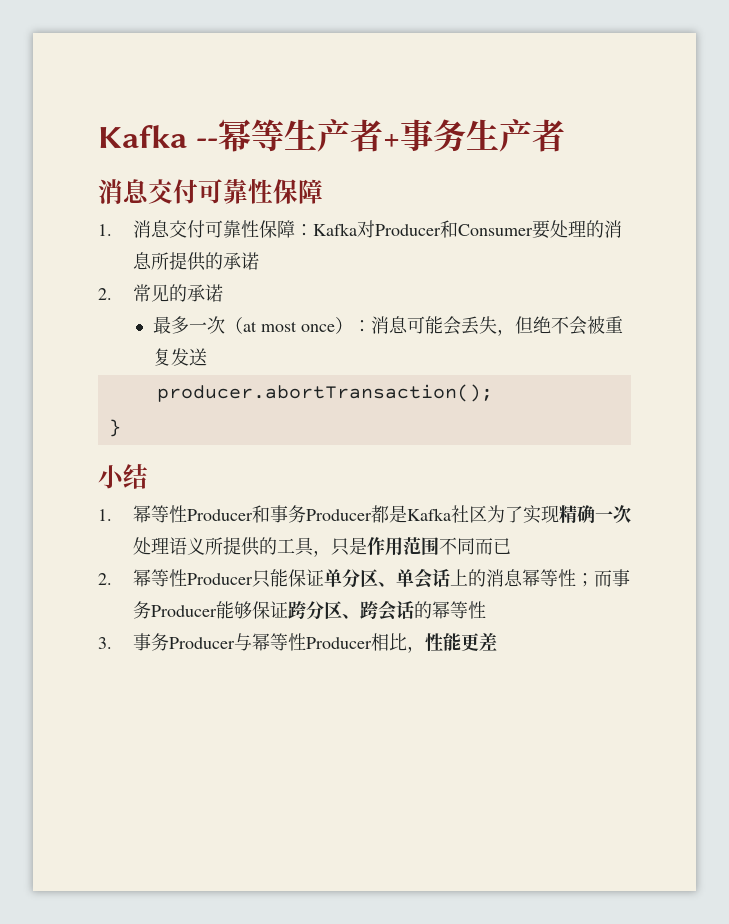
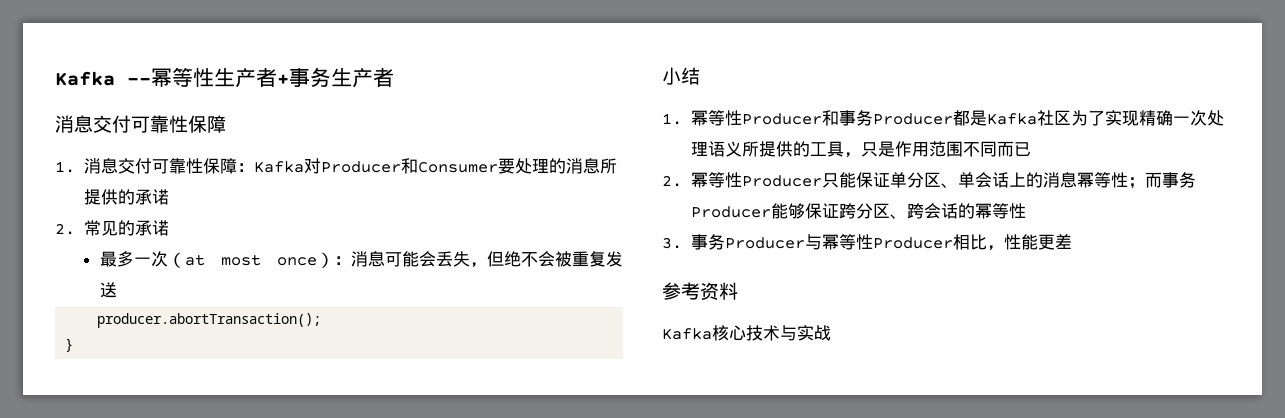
(284, 135) none -> [193,68,214,87] 性
(497, 642) none -> [662,282,738,300] [662,325,831,341] // 参考资料 // Kafka核心技术与实战

